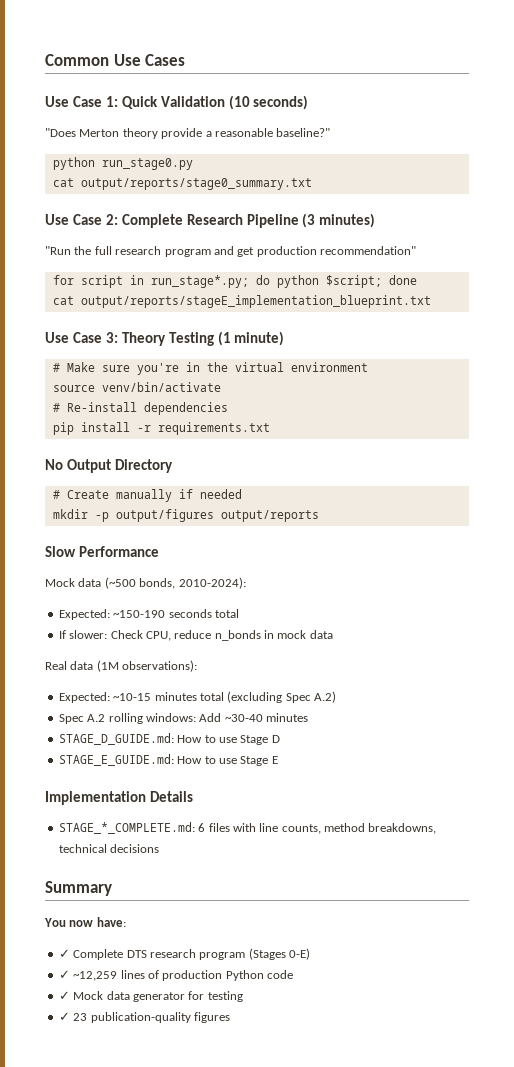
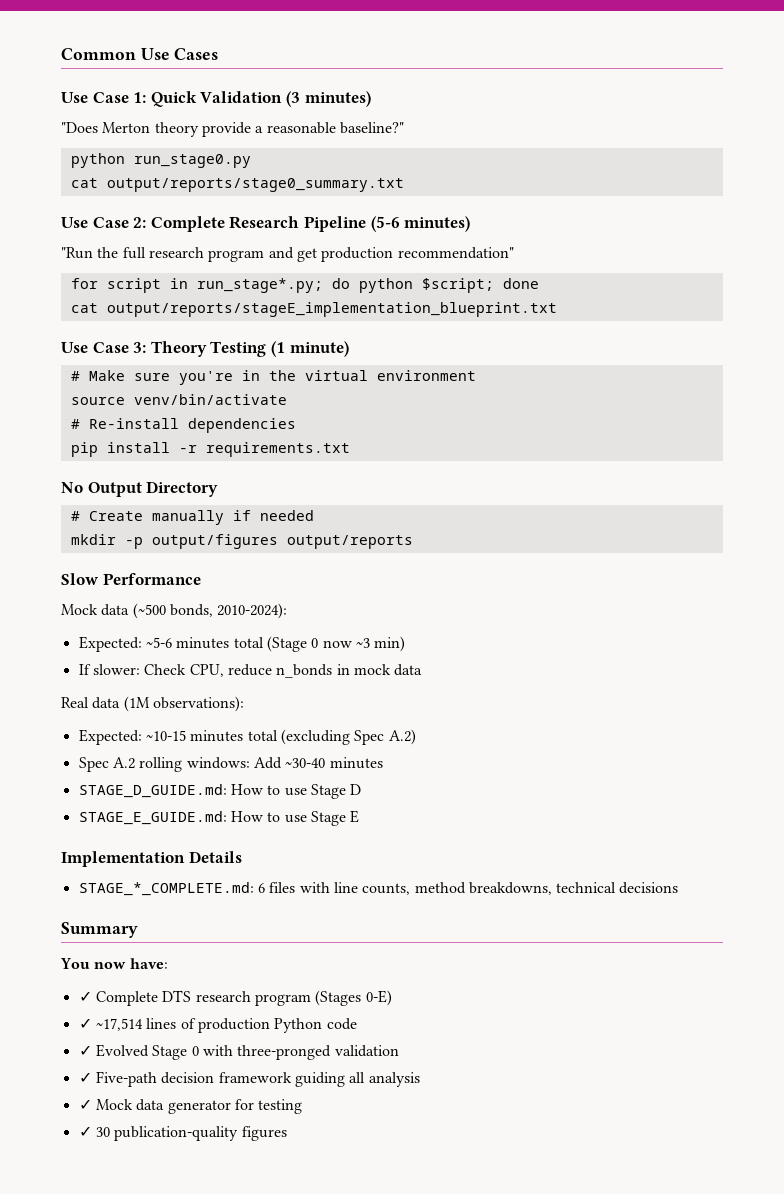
[228,95,309,110] (10 seconds) -> [285,91,371,107] (3 minutes)
[302,213,316,228] (3 -> [370,216,400,232] (5-6
[113,609,239,618] ~150-190 seconds total -> [145,636,406,652] ~5-6 minutes total (Stage 0 now ~3 min)
[73,971,118,981] ~12,259 -> [95,1018,143,1031] ~17,514
(293, 974) none -> [78,1044,399,1060] [78,1071,420,1087] // ✓ Evolved Stage 0 with three-pronged validation // ✓ Five-path decision framework guiding all analysis
[73,1013,88,1021] 23 -> [95,1127,110,1137] 30

